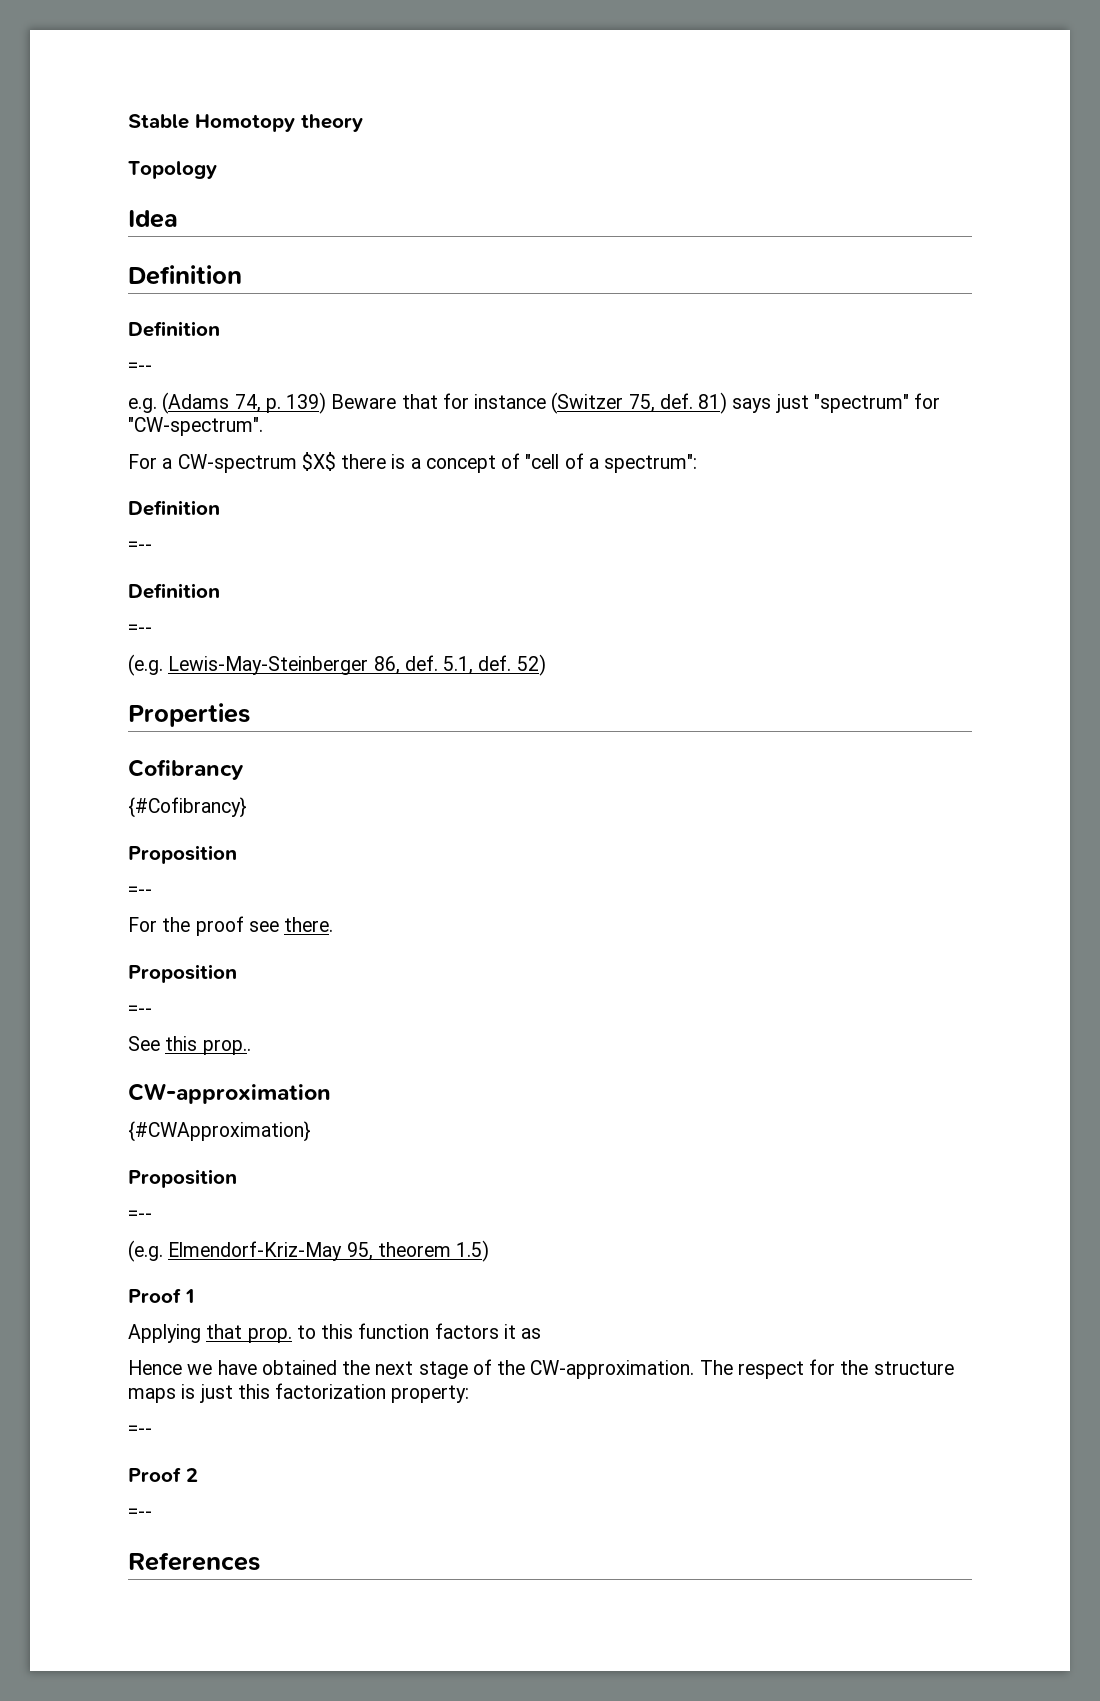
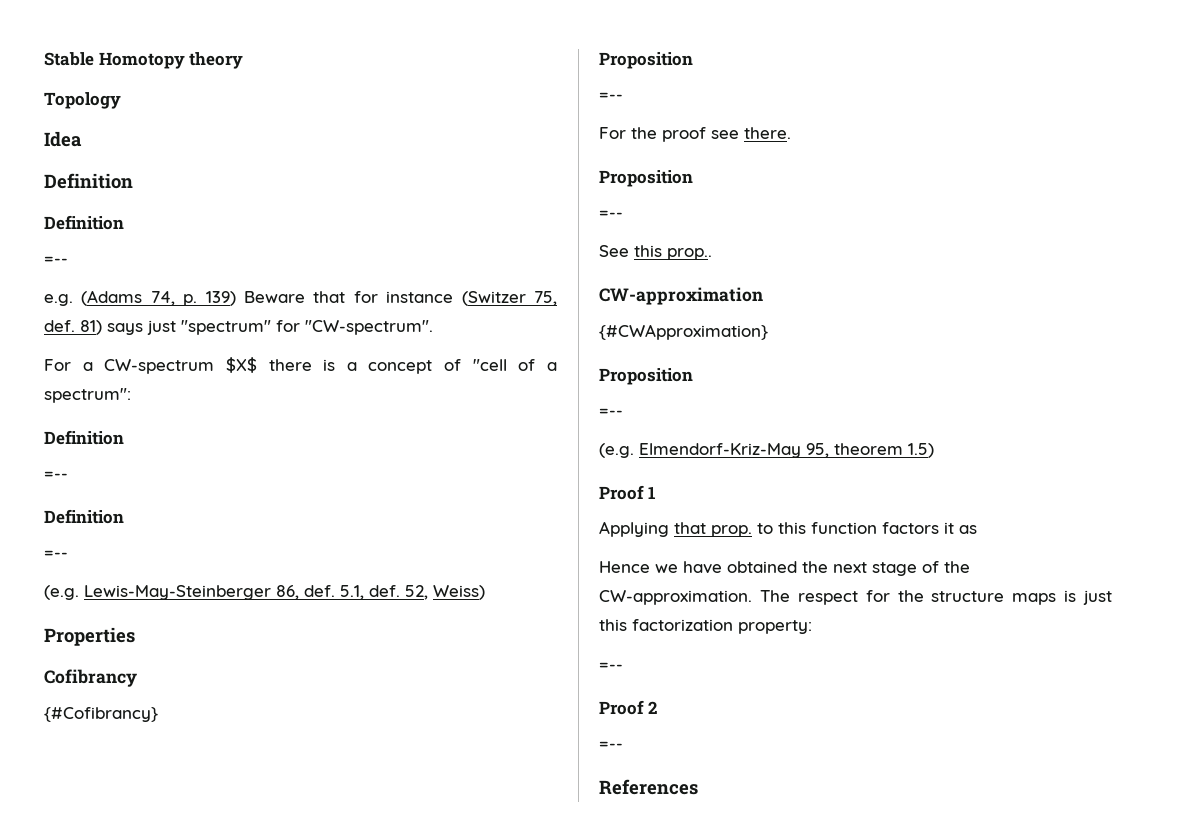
[516,654,546,676] 52) -> [405,585,485,600] 52, Weiss)

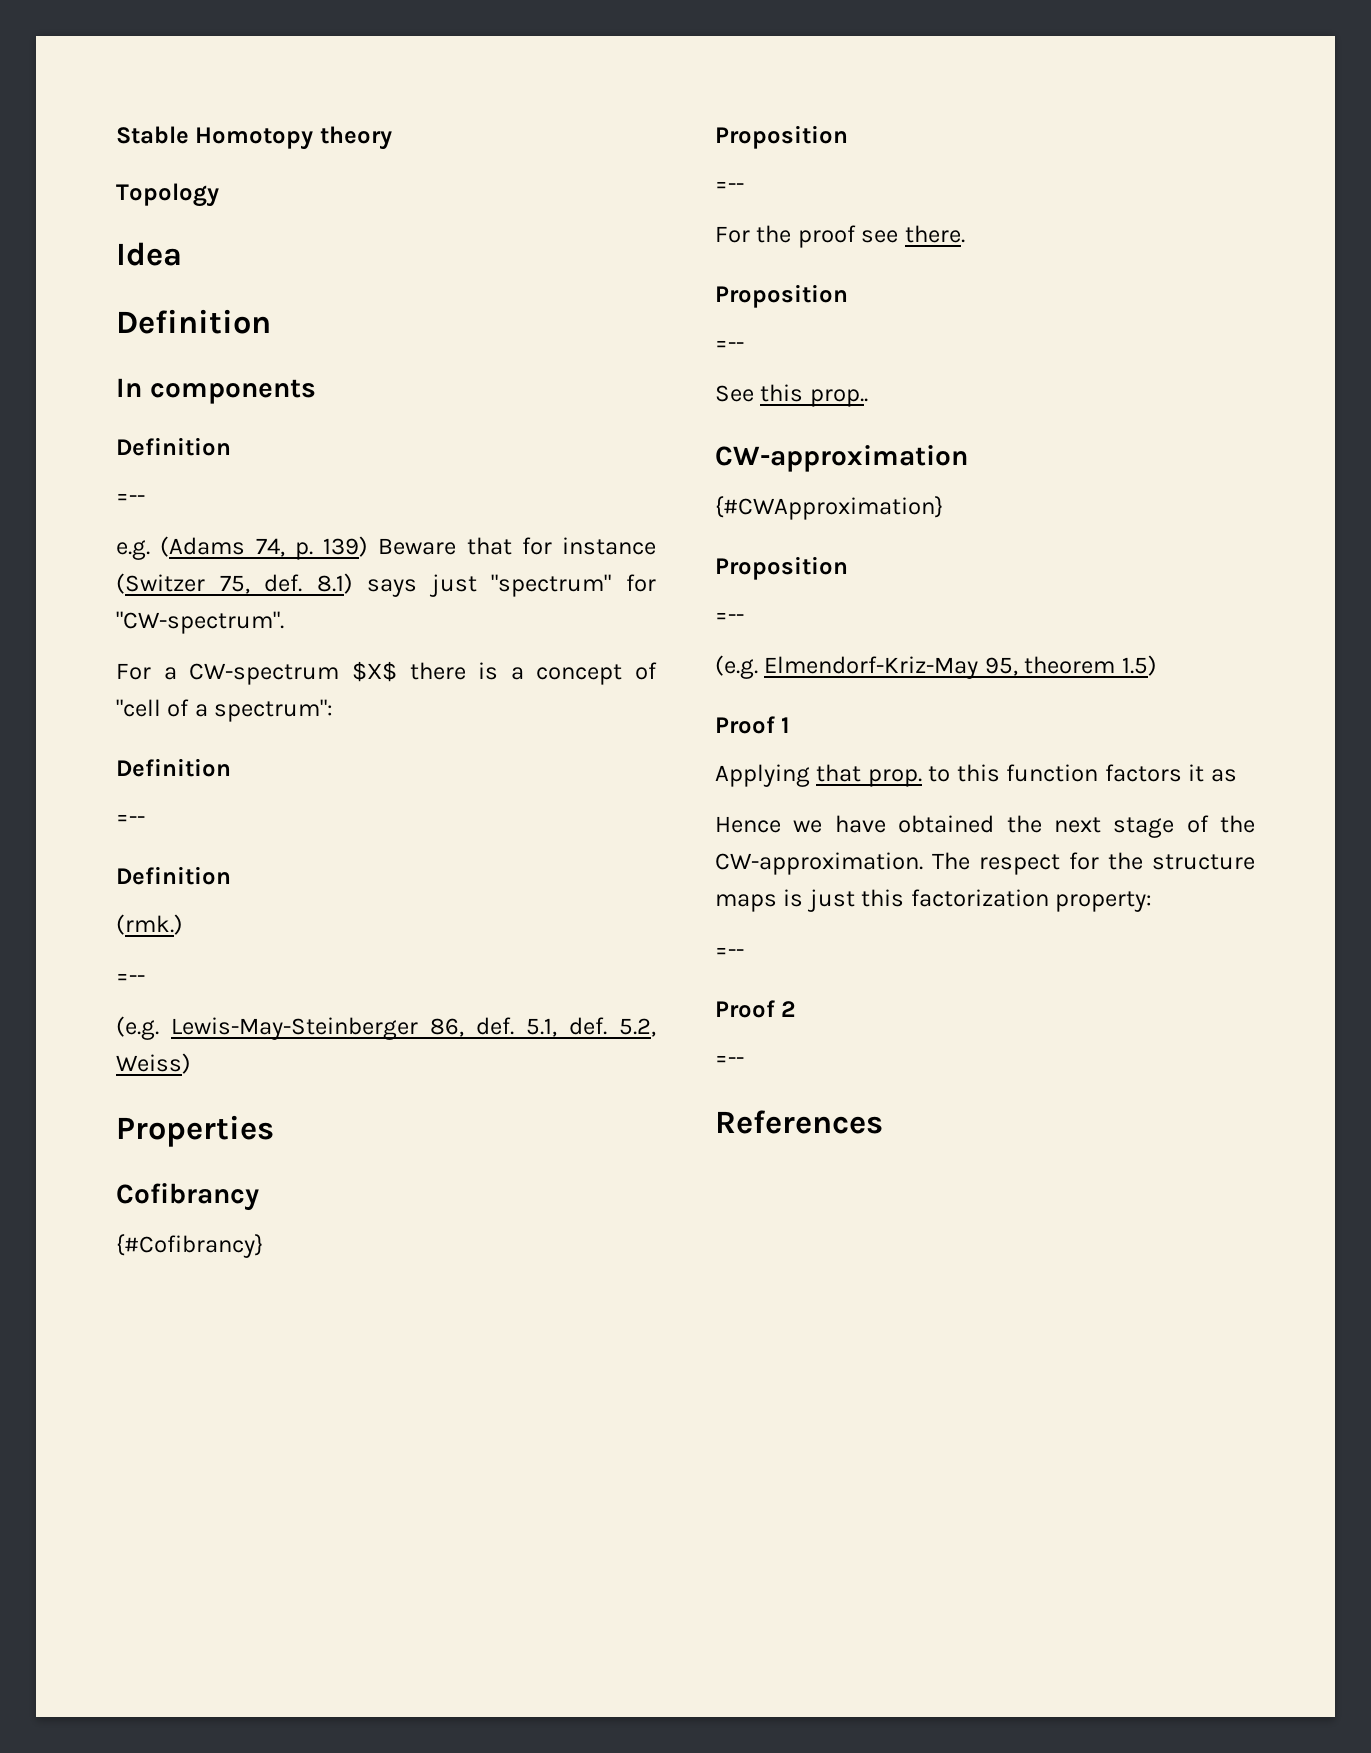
(133, 181) none -> [116,378,316,404] // In components
[80,320,102,335] 81) -> [316,573,353,594] 8.1)
(124, 516) none -> [116,914,183,935] // (rmk.)
[405,585,428,600] 52, -> [619,1018,656,1037] 5.2,

